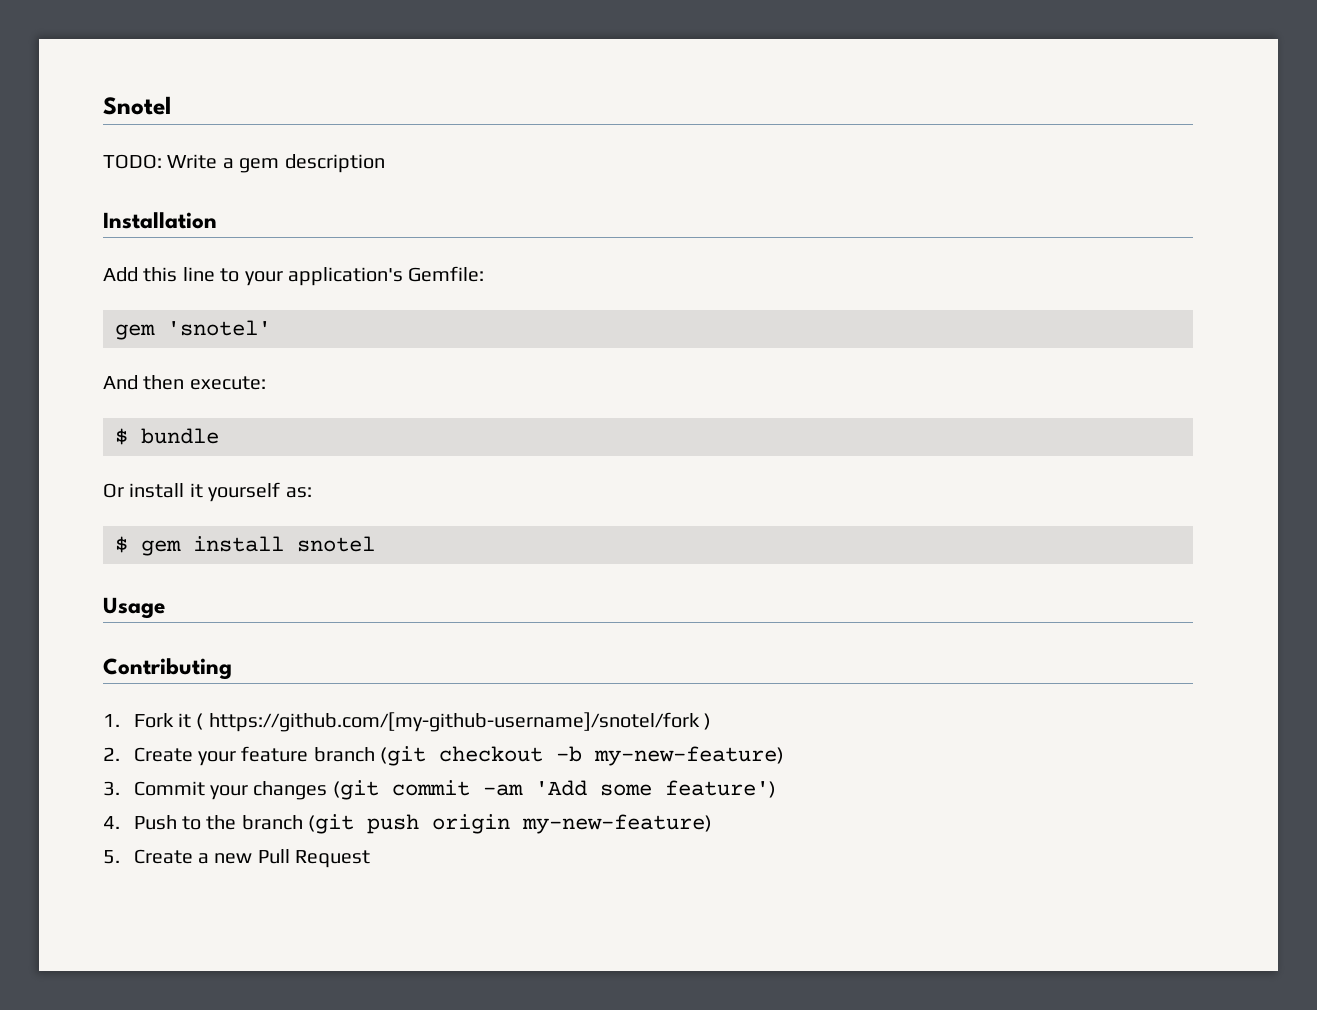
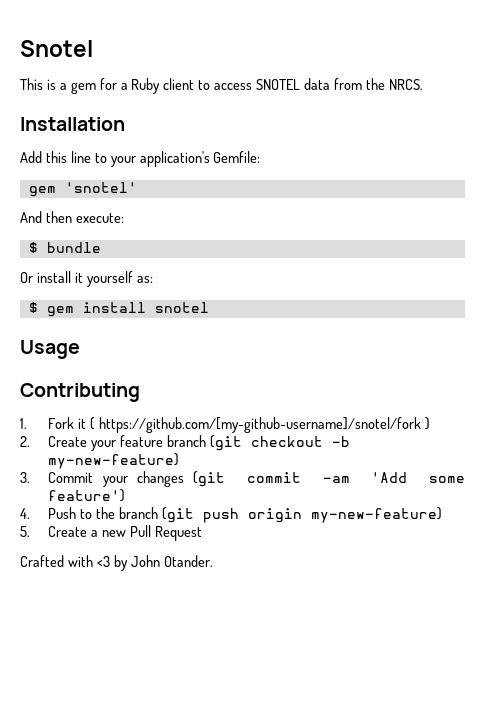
[103,154,385,173] TODO: Write a gem description -> [20,78,423,94] This is a gem for a Ruby client to access SNOTEL data from the NRCS.
(371, 859) none -> [20,555,213,571] // Crafted with <3 by John Otander.

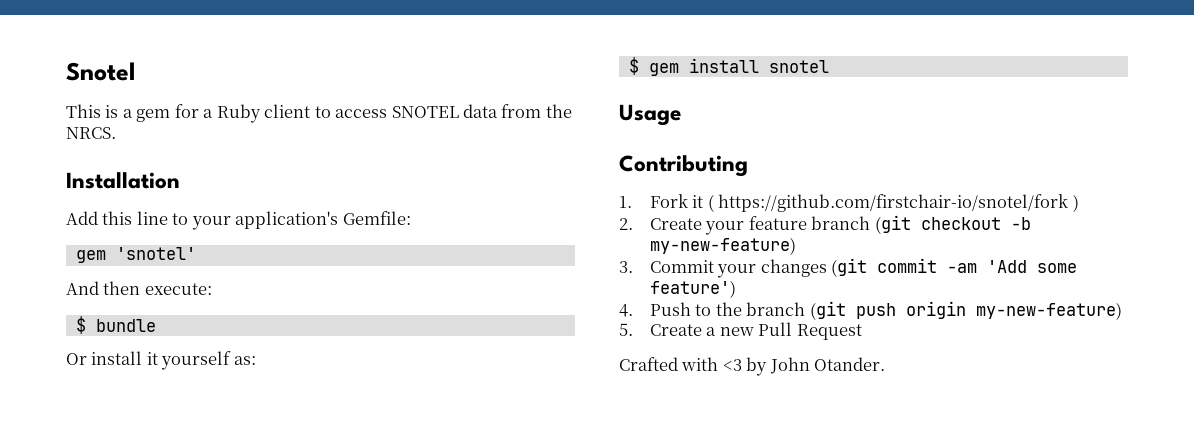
[98,417,421,433] https://github.com/[my-github-username]/snotel/fork -> [718,194,1069,212] https://github.com/firstchair-io/snotel/fork

